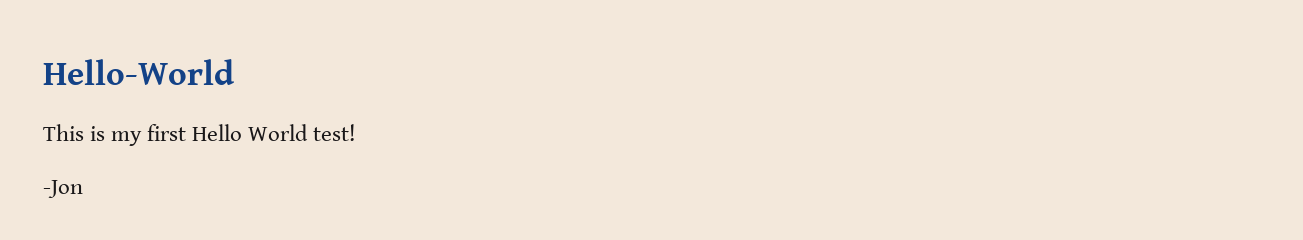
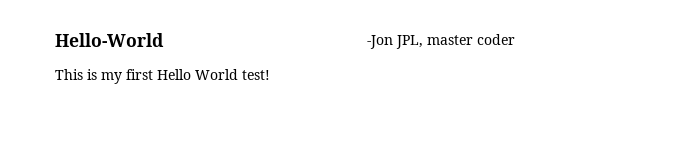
(83, 189) none -> [396,34,515,49] JPL, master coder

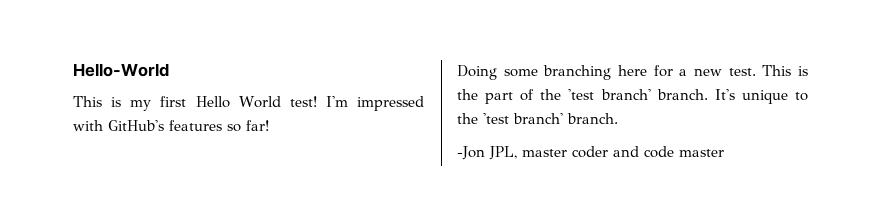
(270, 75) none -> [325,96,424,111] [73,120,269,132] [457,65,808,80] [457,89,808,104] [457,113,618,124] I'm impressed with GitHub's features so far! // Doing some branching here for a new test. This is the part of the 'test branch' branch. It's unique to the 'test branch' branch.
(515, 39) none -> [613,146,724,158] and code master

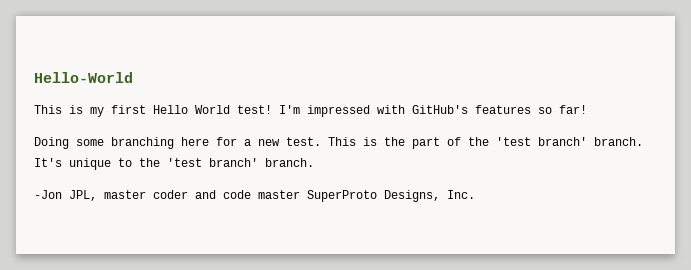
(724, 153) none -> [307,190,475,202] SuperProto Designs, Inc.

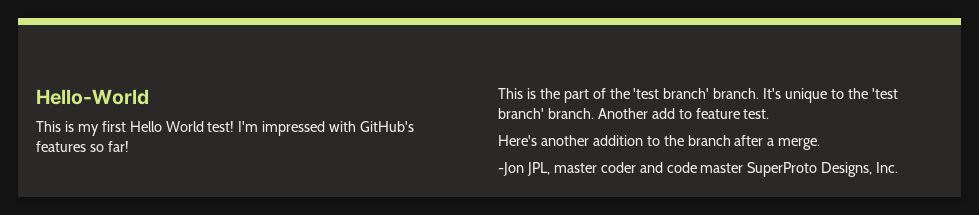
[34,137,321,149] Doing some branching here for a new test. -> (129, 146) none
(314, 162) none -> [597,108,770,119] [498,135,821,150] Another add to feature test. // Here's another addition to the branch after a merge.

